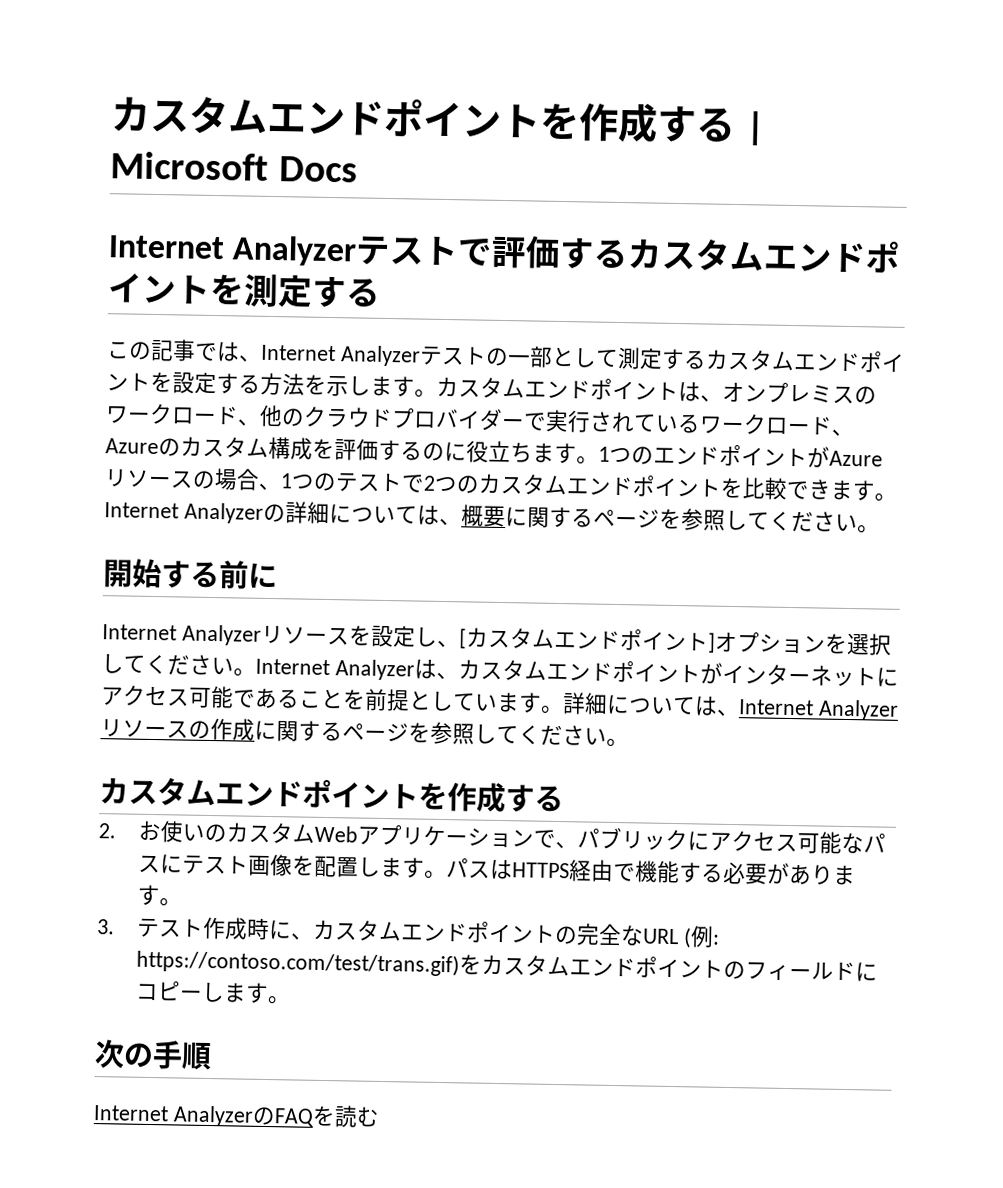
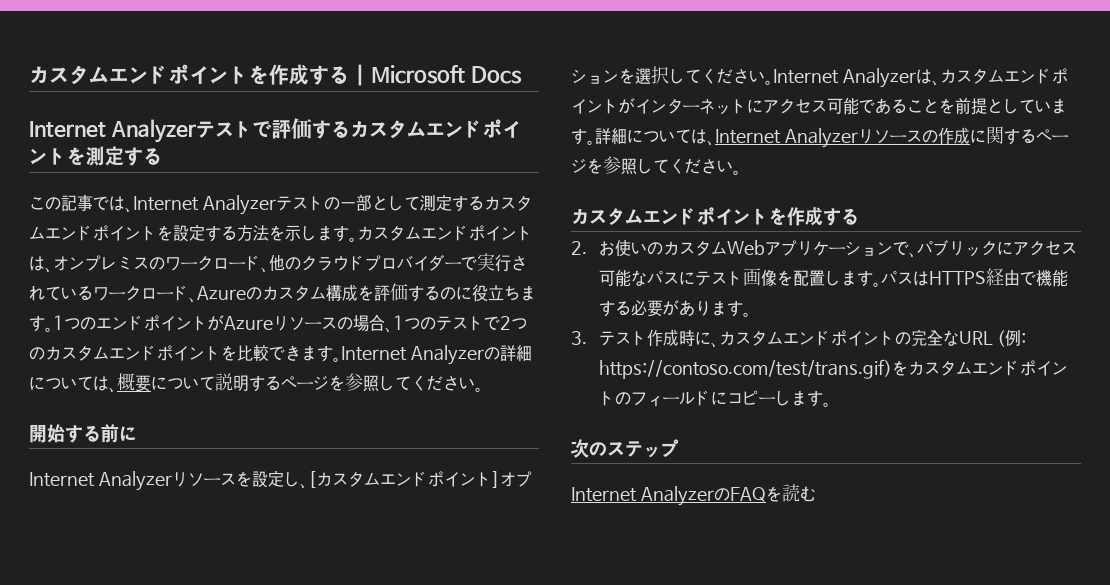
[526,506,550,528] 関 -> [167,373,249,391] ついて説明
[152,1040,212,1071] 手順 -> [607,439,679,458] ステップ

